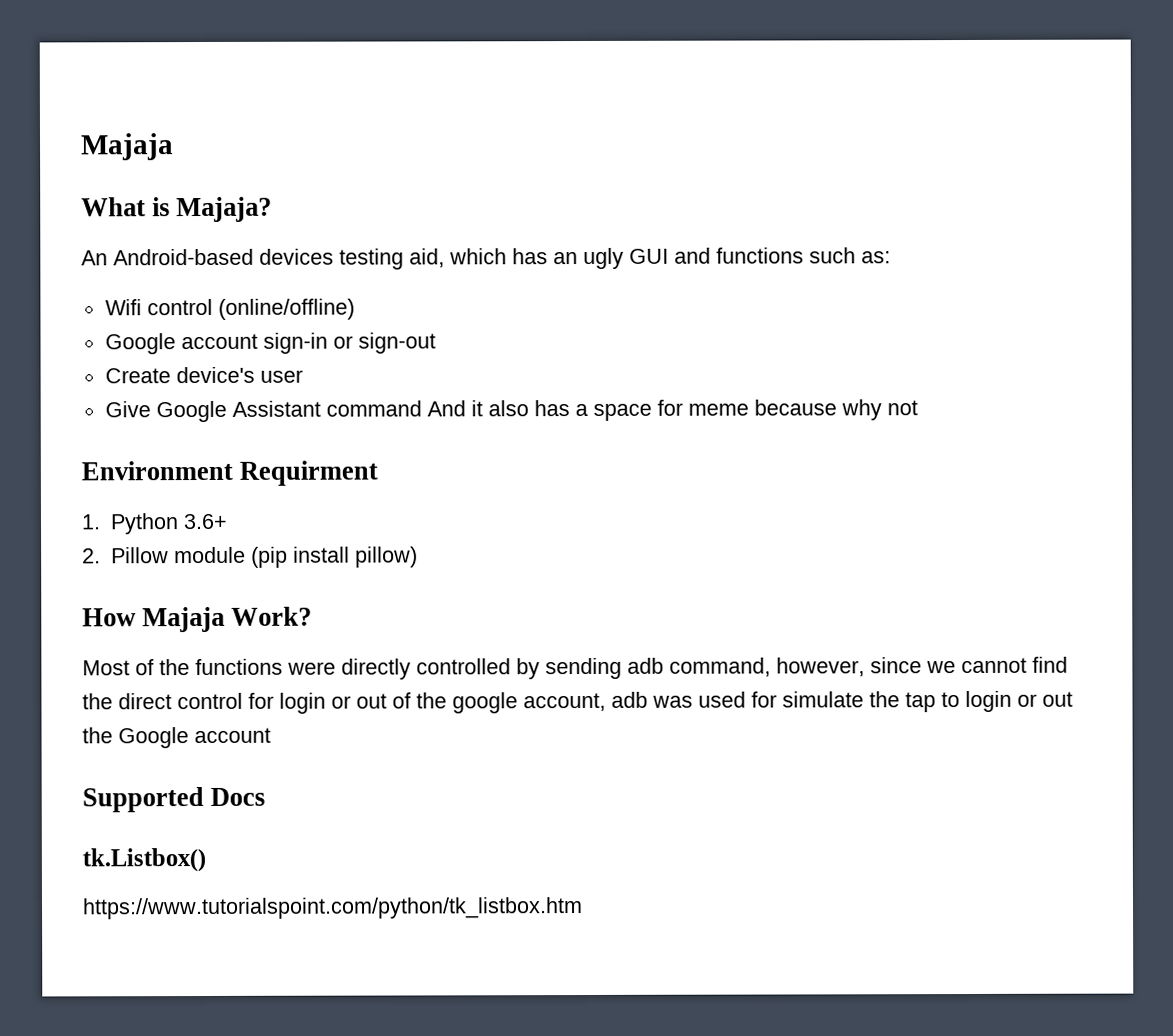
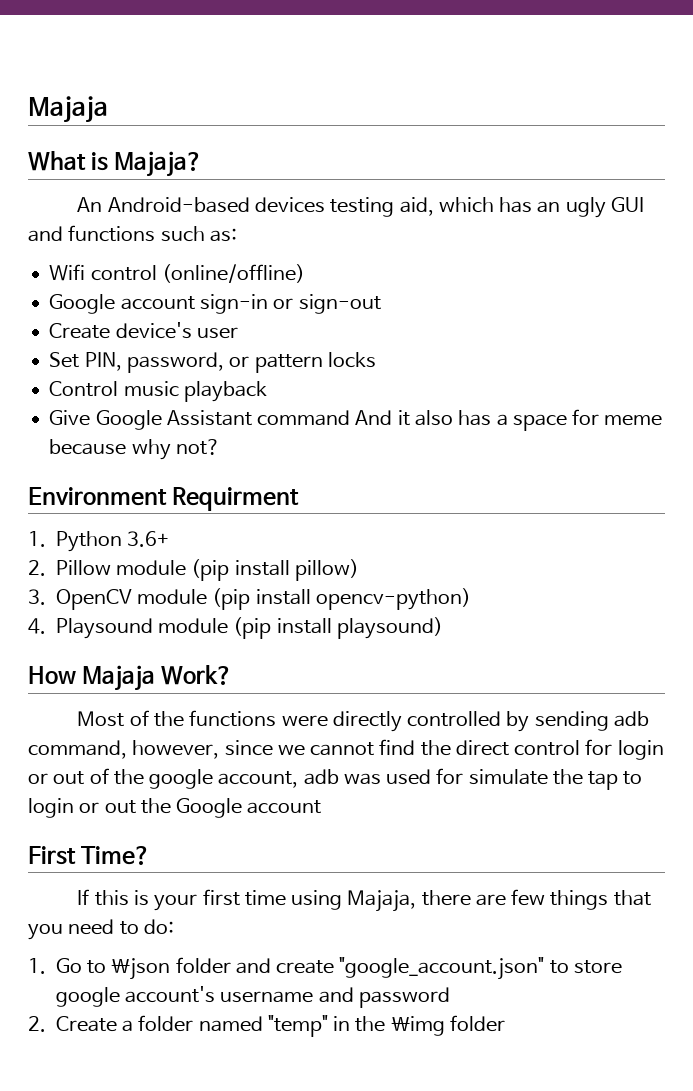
(303, 376) none -> [49,352,376,373] [49,381,267,402] // Set PIN, password, or pattern locks // Control music playback
[886,400,918,416] not -> [175,439,220,455] not?
(418, 557) none -> [28,588,471,610] [28,617,443,639] // 3. OpenCV module (pip install opencv-python) // 4. Playsound module (pip install playsound)
[82,787,266,813] [82,847,206,873] [82,897,583,920] Supported Docs // tk.Listbox() // https://www.tutorialspoint.com/python/tk_listbox.htm -> [28,846,151,865] [77,889,651,912] [28,919,174,940] [28,957,622,980] [55,986,450,1008] [28,1015,505,1037] First Time? // If this is your first time using Majaja, there are few things that you need to do: // 1. Go to \json folder and create "google_account.json" to store google account's username and password // 2. Create a folder named "temp" in the \img folder

